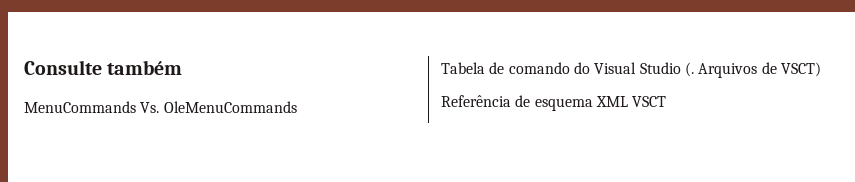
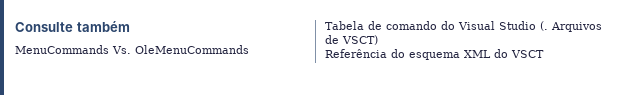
[515,95,531,107] de -> [391,49,405,58] do
(628, 101) none -> [494,49,508,58] do

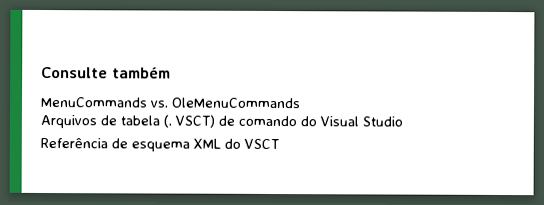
[112,46,131,54] Vs. -> [150,100,169,108] vs.
[325,21,364,30] Tabela -> [40,114,215,129] Arquivos de tabela (. VSCT)
[540,21,602,32] [325,35,378,45] (. Arquivos de VSCT) -> (403, 121) none
[391,49,405,58] do -> [111,138,128,149] de

